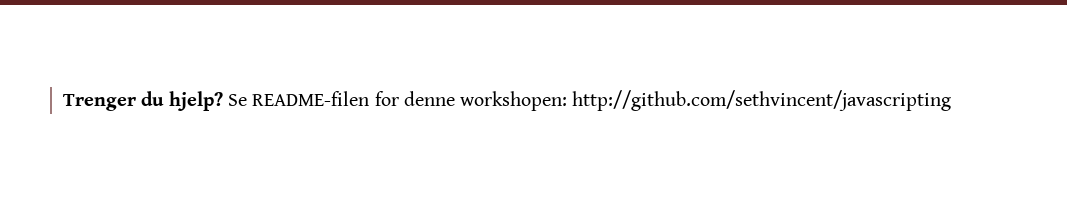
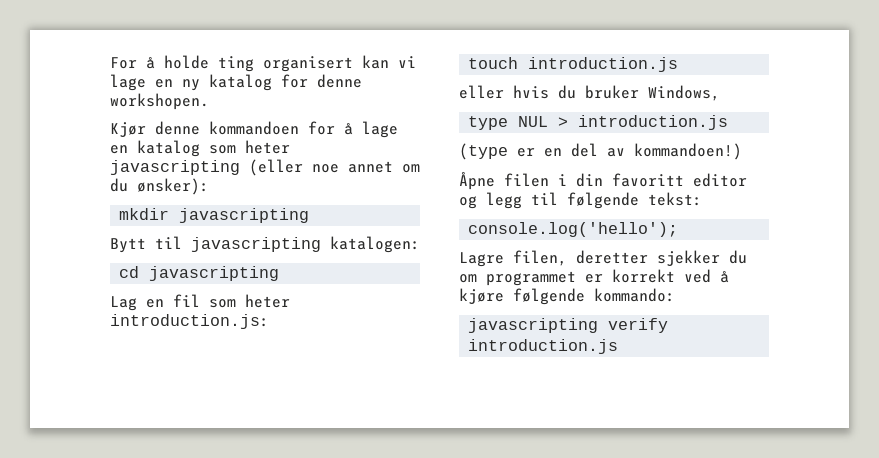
[63,90,952,111] Trenger du hjelp? Se README-filen for denne workshopen: http://github.com/sethvincent/javascripting -> [110,55,416,72] [110,74,362,91] [110,93,209,110] [110,121,398,138] [110,140,290,157] [110,159,420,176] [110,178,209,195] [119,208,310,223] [110,236,420,253] [119,266,280,281] [110,294,290,311] [110,314,269,329] [468,57,679,72] [459,85,720,101] [468,115,729,130] [459,143,742,160] [459,171,747,190] [459,192,702,209] [468,222,679,237] [459,250,747,267] [459,269,729,286] [459,288,675,305] [468,318,669,333] [468,339,619,354] For å holde ting organisert kan vi lage en ny katalog for denne workshopen. // Kjør denne kommandoen for å lage en katalog som heter javascripting (eller noe annet om du ønsker): // mkdir javascripting // Bytt til javascripting katalogen: // cd javascripting // Lag en fil som heter introduction.js: // touch introduction.js // eller hvis du bruker Windows, // type NUL > introduction.js // (type er en del av kommandoen!) // Åpne filen i din favoritt editor og legg til følgende tekst: // console.log('hello'); // Lagre filen, deretter sjekker du om programmet er korrekt ved å kjøre følgende kommando: // javascripting verify introduction.js

